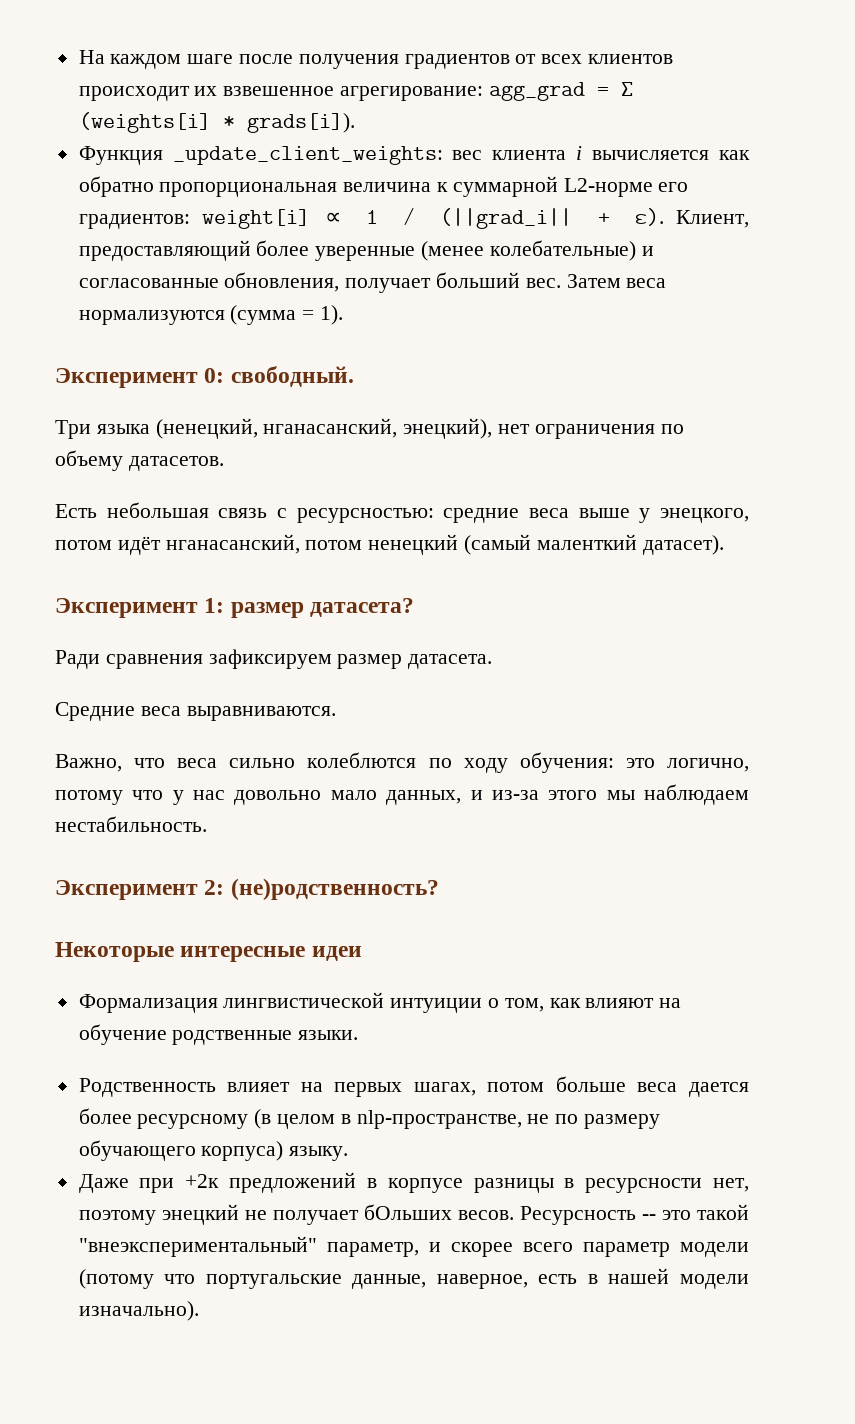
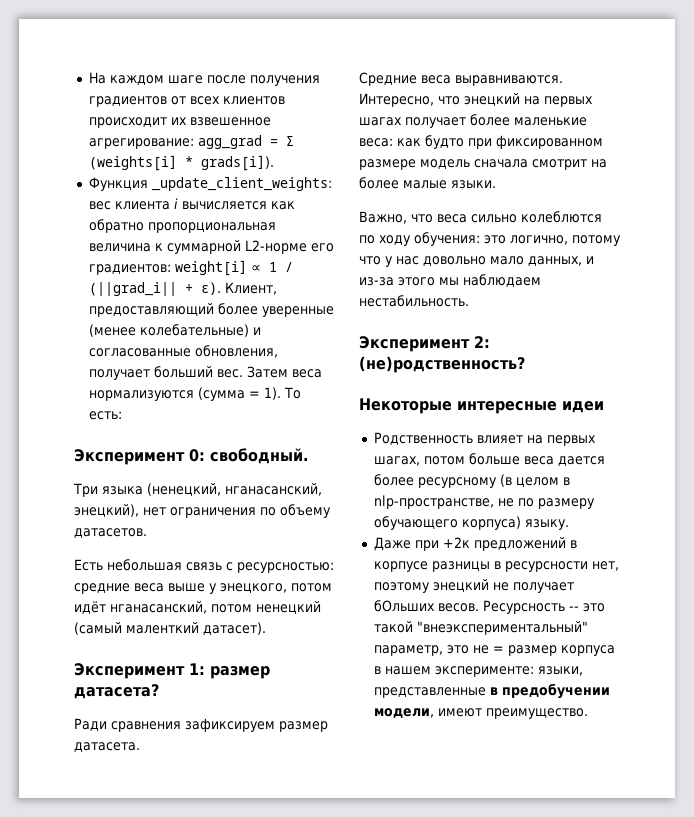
(344, 315) none -> [283,387,301,399] [88,411,122,420] То есть:
(336, 713) none -> [359,93,593,107] [359,114,587,128] [359,135,603,149] [359,159,607,170] [359,177,496,189] Интересно, что энецкий на первых шагах получает более маленькие веса: как будто при фиксированном размере модель сначала смотрит на более малые языки.
[78,992,682,1013] [78,1024,359,1045] // Формализация лингвистической интуиции о том, как влияют на обучение родственные языки. -> (604, 407) none
[428,1242,749,1257] [78,1268,749,1289] [78,1301,199,1321] и скорее всего параметр модели (потому что португальские данные, наверное, есть в нашей модели изначально). -> [446,645,615,656] [373,666,583,677] [373,683,610,699] [373,708,588,719] это не = размер корпуса в нашем эксперименте: языки, представленные в предобучении модели, имеют преимущество.

